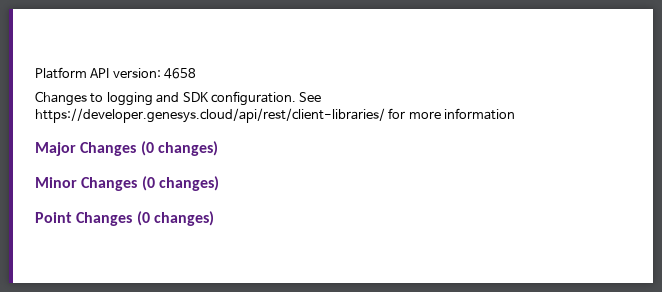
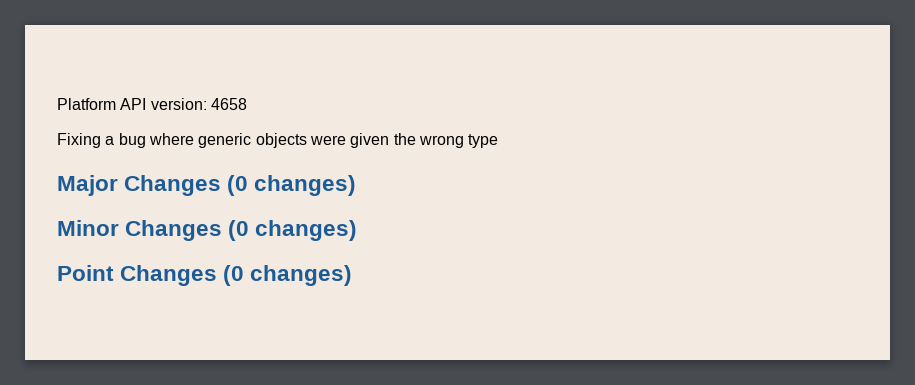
[35,91,322,106] [35,108,516,123] Changes to logging and SDK configuration. See https://developer.genesys.cloud/api/rest/client-libraries/ for more information -> [57,133,499,148] Fixing a bug where generic objects were given the wrong type

